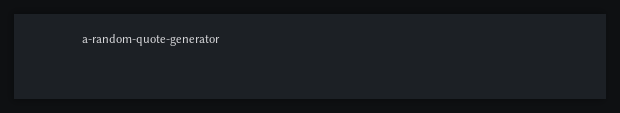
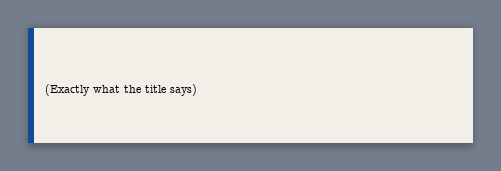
[82,34,220,46] a-random-quote-generator -> [45,84,197,96] (Exactly what the title says)

